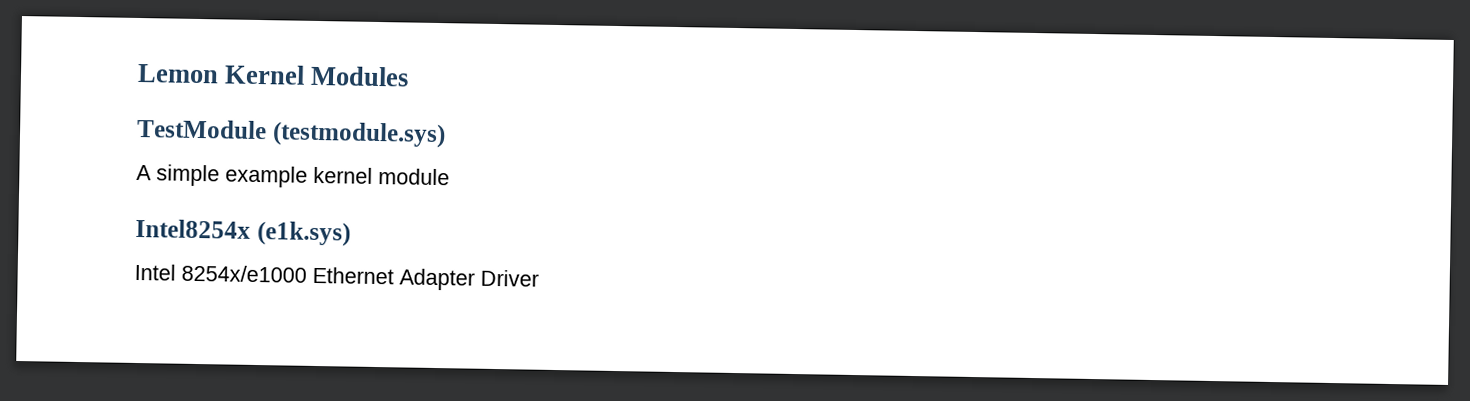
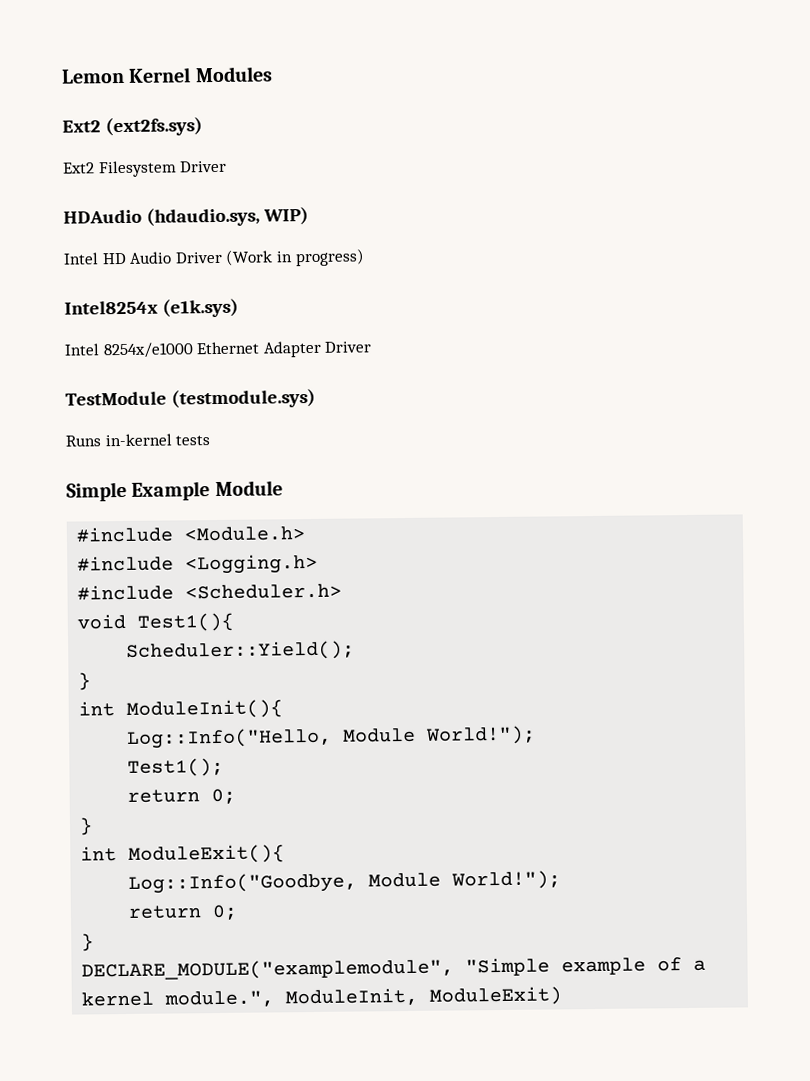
[136,118,446,149] [136,164,450,188] TestModule (testmodule.sys) // A simple example kernel module -> [62,117,203,137] [62,160,228,178] [63,207,309,227] [63,248,365,267] Ext2 (ext2fs.sys) // Ext2 Filesystem Driver // HDAudio (hdaudio.sys, WIP) // Intel HD Audio Driver (Work in progress)
(539, 278) none -> [65,388,316,409] [65,433,211,447] [66,480,283,502] [76,526,306,543] [77,553,319,575] [77,583,343,601] [77,612,235,632] [126,640,356,661] [78,672,92,691] [78,699,284,719] [127,725,537,749] [127,757,225,777] [127,788,237,805] [79,817,94,836] [80,844,286,864] [128,870,562,894] [128,904,239,921] [81,933,95,952] [81,957,707,981] [81,986,563,1008] // TestModule (testmodule.sys) // Runs in-kernel tests // Simple Example Module // #include <Module.h> // #include <Logging.h> // #include <Scheduler.h> // void Test1(){ // Scheduler::Yield(); // } // int ModuleInit(){ // Log::Info("Hello, Module World!"); // Test1(); // return 0; // } // int ModuleExit(){ // Log::Info("Goodbye, Module World!"); // return 0; // } // DECLARE_MODULE("examplemodule", "Simple example of a kernel module.", ModuleInit, ModuleExit)

